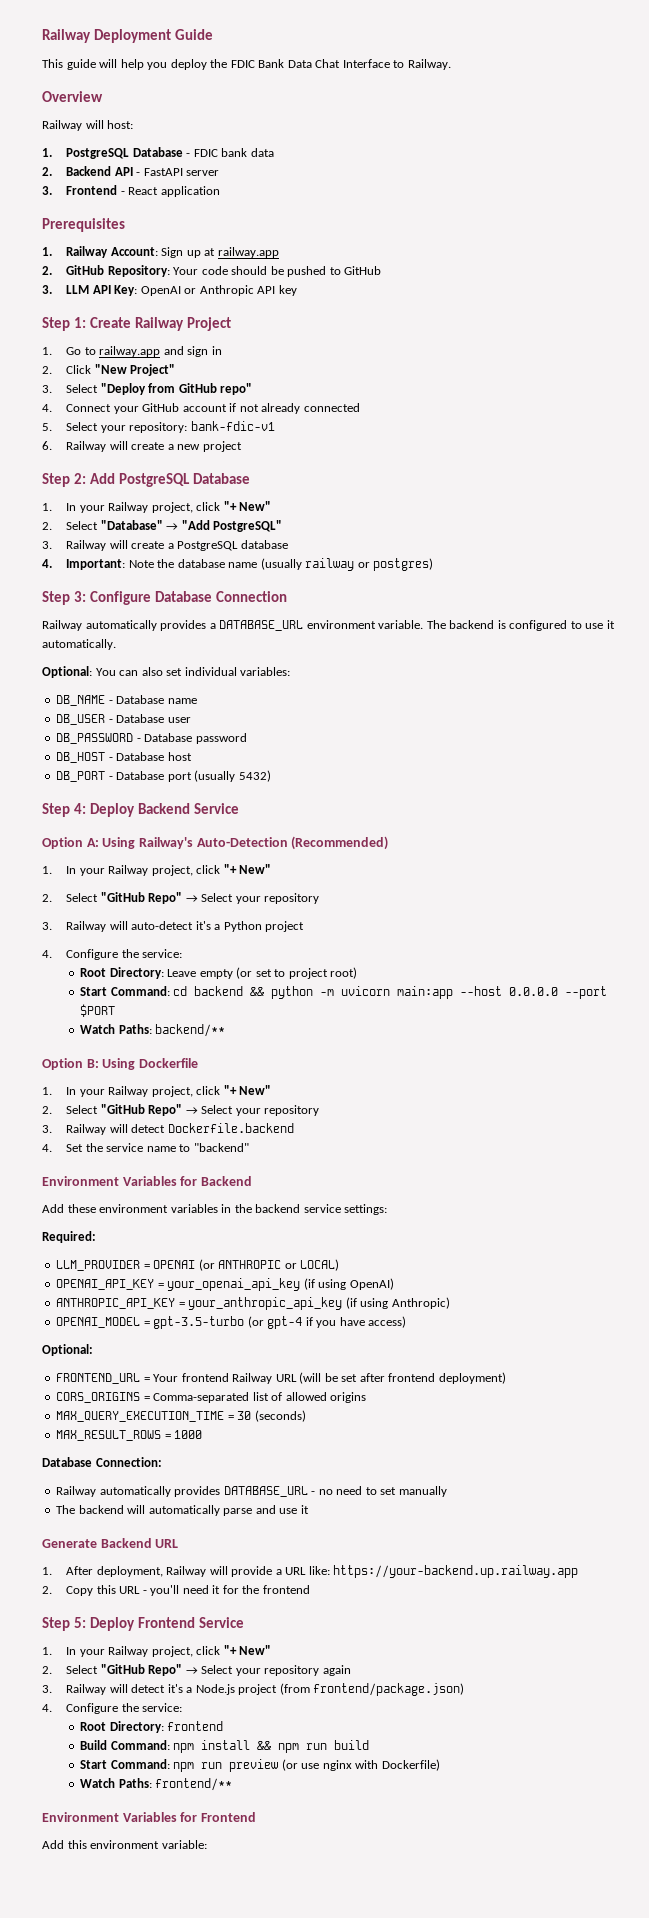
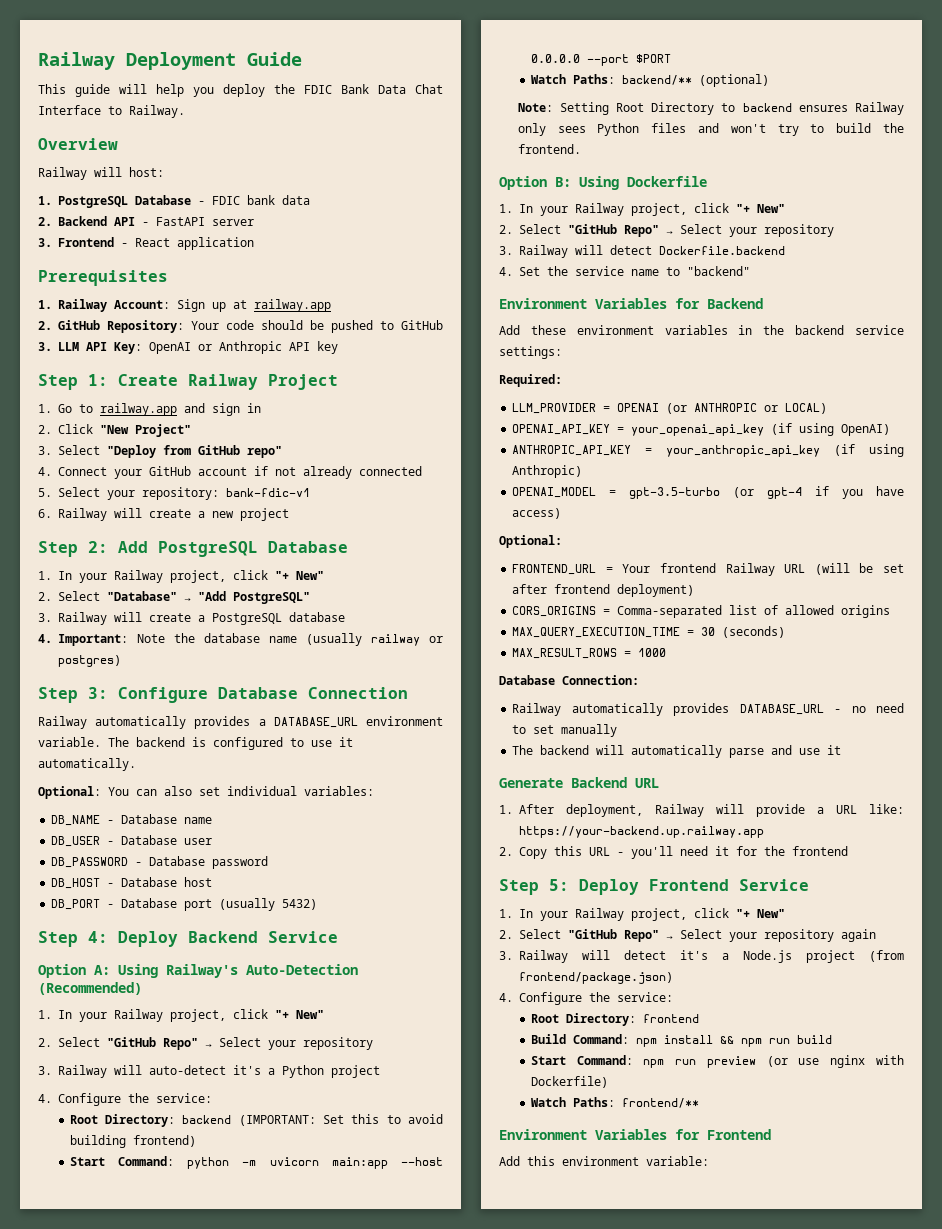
[167,967,358,979] [80,986,265,996] Leave empty (or set to project root) // Start Command: cd backend && -> [182,1114,444,1126] [69,1135,196,1148] [69,1156,175,1166] backend (IMPORTANT: Set this to avoid building frontend) // Start Command:
(226, 1030) none -> [698,74,769,87] [517,102,904,115] [517,123,904,136] [517,144,581,154] (optional) // Note: Setting Root Directory to backend ensures Railway only sees Python files and won't try to build the frontend.

